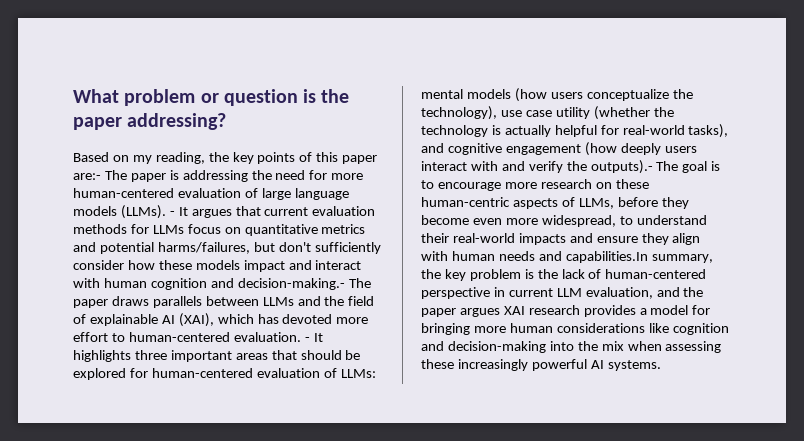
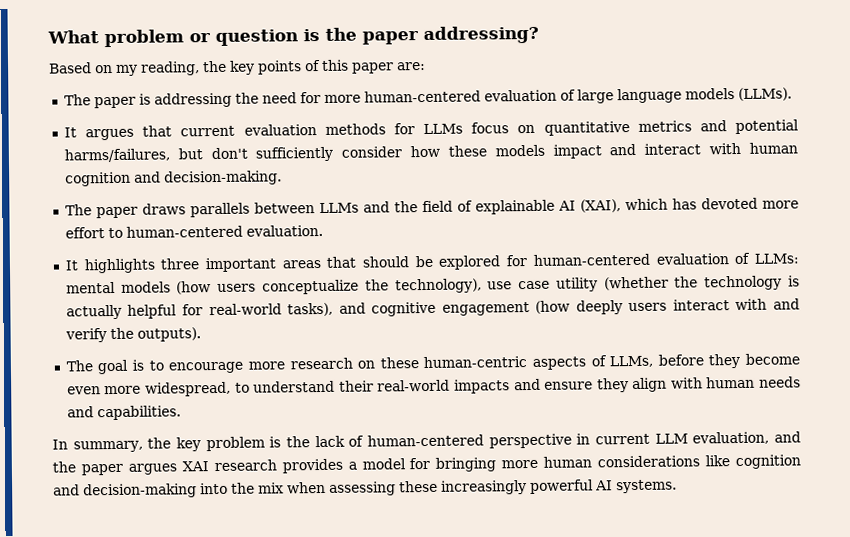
[73,173,101,180] are:- -> [397,61,426,71] are: //
[169,211,175,216] - -> (792, 94) //
[237,278,345,290] decision-making.- -> [163,170,282,186] decision-making. //
[304,337,310,342] - -> (323, 230) //
[590,160,653,174] outputs).- -> [136,327,201,342] outputs). //
[565,251,648,263] capabilities.In -> [96,405,181,421] [52,439,68,450] capabilities. // In

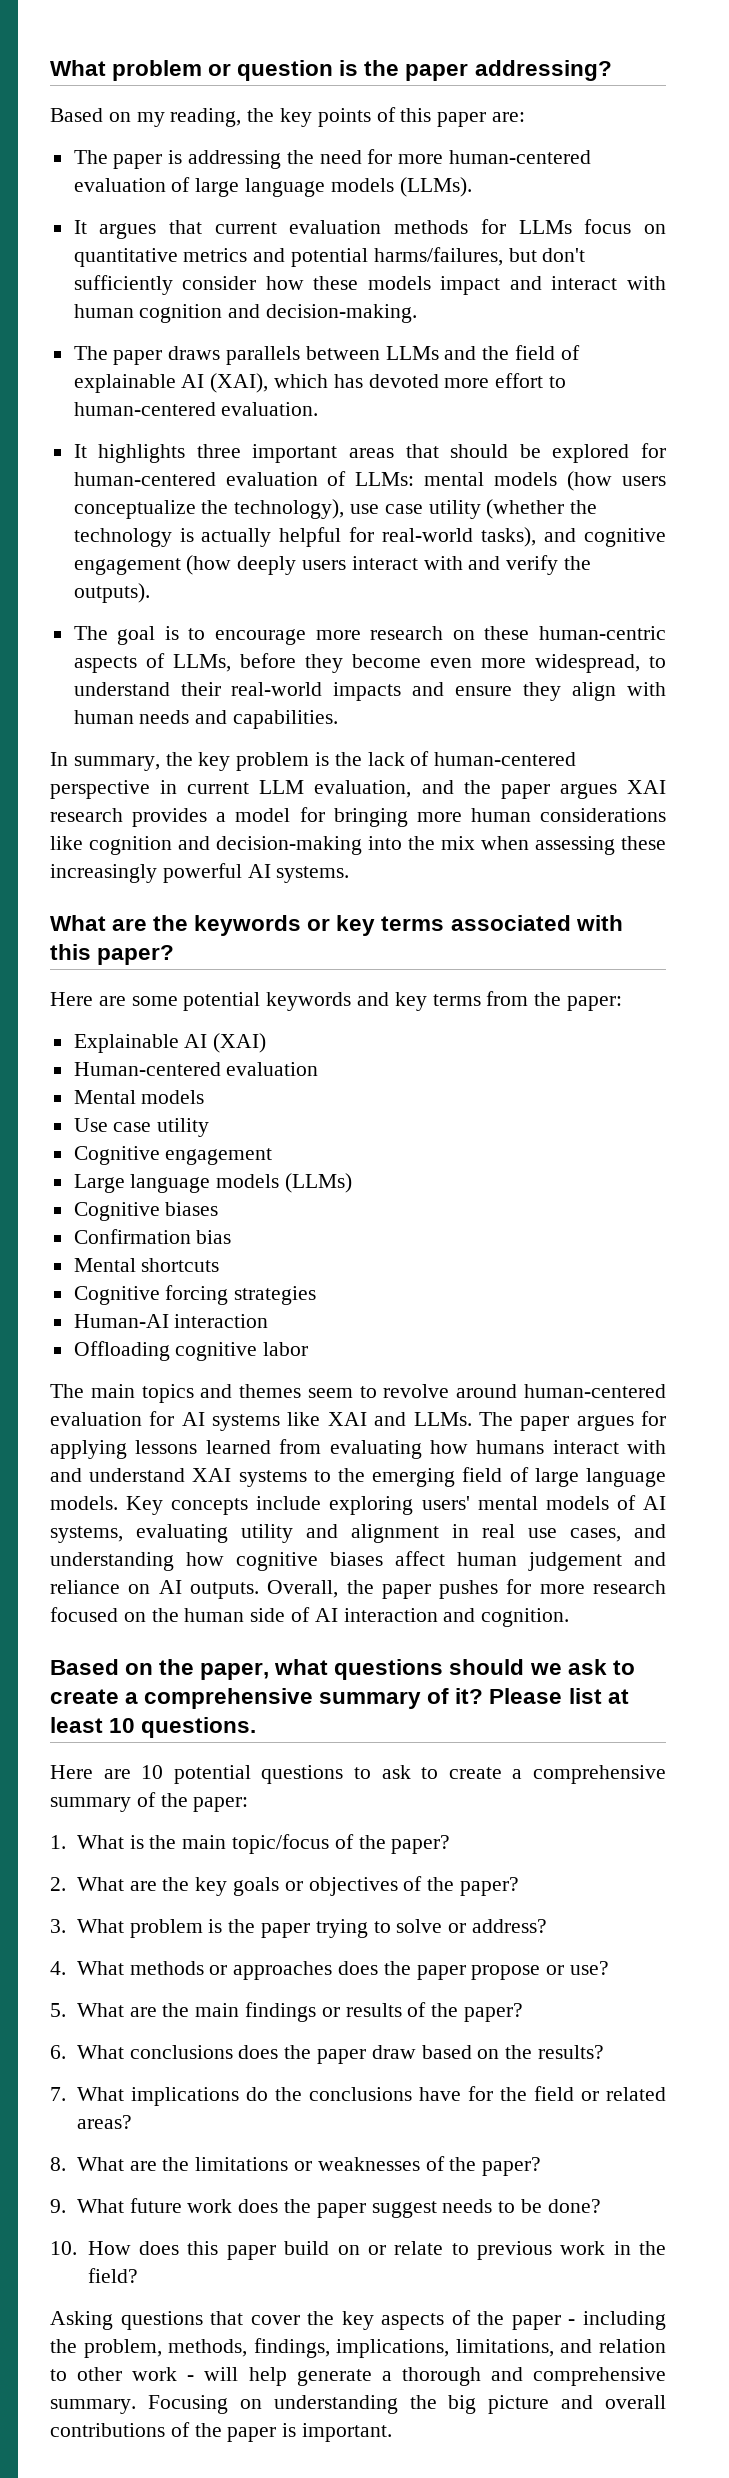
(677, 486) none -> [50,915,623,936] [50,944,175,965] [50,991,623,1011] [73,1033,267,1053] [73,1062,319,1076] [73,1090,205,1104] [73,1118,210,1137] [73,1146,273,1165] [73,1173,353,1193] [73,1202,219,1221] [73,1229,232,1244] [73,1258,220,1272] [73,1285,317,1305] [73,1314,269,1328] [73,1341,309,1361] [50,1384,666,1403] [50,1411,667,1431] [50,1439,666,1459] [50,1467,666,1487] [50,1495,666,1515] [50,1524,666,1543] [50,1551,666,1571] [50,1579,666,1599] [50,1607,570,1627] [50,1659,635,1680] [50,1688,629,1709] [50,1717,257,1738] [50,1765,667,1784] [50,1792,249,1812] [50,1834,451,1854] [50,1876,519,1896] [50,1919,547,1938] [50,1961,609,1980] [50,2002,523,2022] [50,2045,604,2064] [50,2086,666,2106] [76,2115,132,2129] [50,2156,542,2176] [50,2198,601,2218] [50,2241,666,2260] [87,2268,138,2283] [50,2310,666,2330] [50,2338,666,2358] [50,2367,666,2386] [50,2395,666,2414] [50,2422,393,2442] // What are the keywords or key terms associated with this paper? // Here are some potential keywords and key terms from the paper: // Explainable AI (XAI) // Human-centered evaluation // Mental models // Use case utility // Cognitive engagement // Large language models (LLMs) // Cognitive biases // Confirmation bias // Mental shortcuts // Cognitive forcing strategies // Human-AI interaction // Offloading cognitive labor // The main topics and themes seem to revolve around human-centered evaluation for AI systems like XAI and LLMs. The paper argues for applying lessons learned from evaluating how humans interact with and understand XAI systems to the emerging field of large language models. Key concepts include exploring users' mental models of AI systems, evaluating utility and alignment in real use cases, and understanding how cognitive biases affect human judgement and reliance on AI outputs. Overall, the paper pushes for more research focused on the human side of AI interaction and cognition. // Based on the paper, what questions should we ask to create a comprehensive summary of it? Please list at least 10 questions. // Here are 10 potential questions to ask to create a comprehensive summary of the paper: // 1. What is the main topic/focus of the paper? // 2. What are the key goals or objectives of the paper? // 3. What problem is the paper trying to solve or address? // 4. What methods or approaches does the paper propose or use? // 5. What are the main findings or results of the paper? // 6. What conclusions does the paper draw based on the results? // 7. What implications do the conclusions have for the field or related areas? // 8. What are the limitations or weaknesses of the paper? // 9. What future work does the paper suggest needs to be done? // 10. How does this paper build on or relate to previous work in the field? // Asking questions that cover the key aspects of the paper - including the problem, methods, findings, implications, limitations, and relation to other work - will help generate a thorough and comprehensive summary. Focusing on understanding the big picture and overall contributions of the paper is important.

